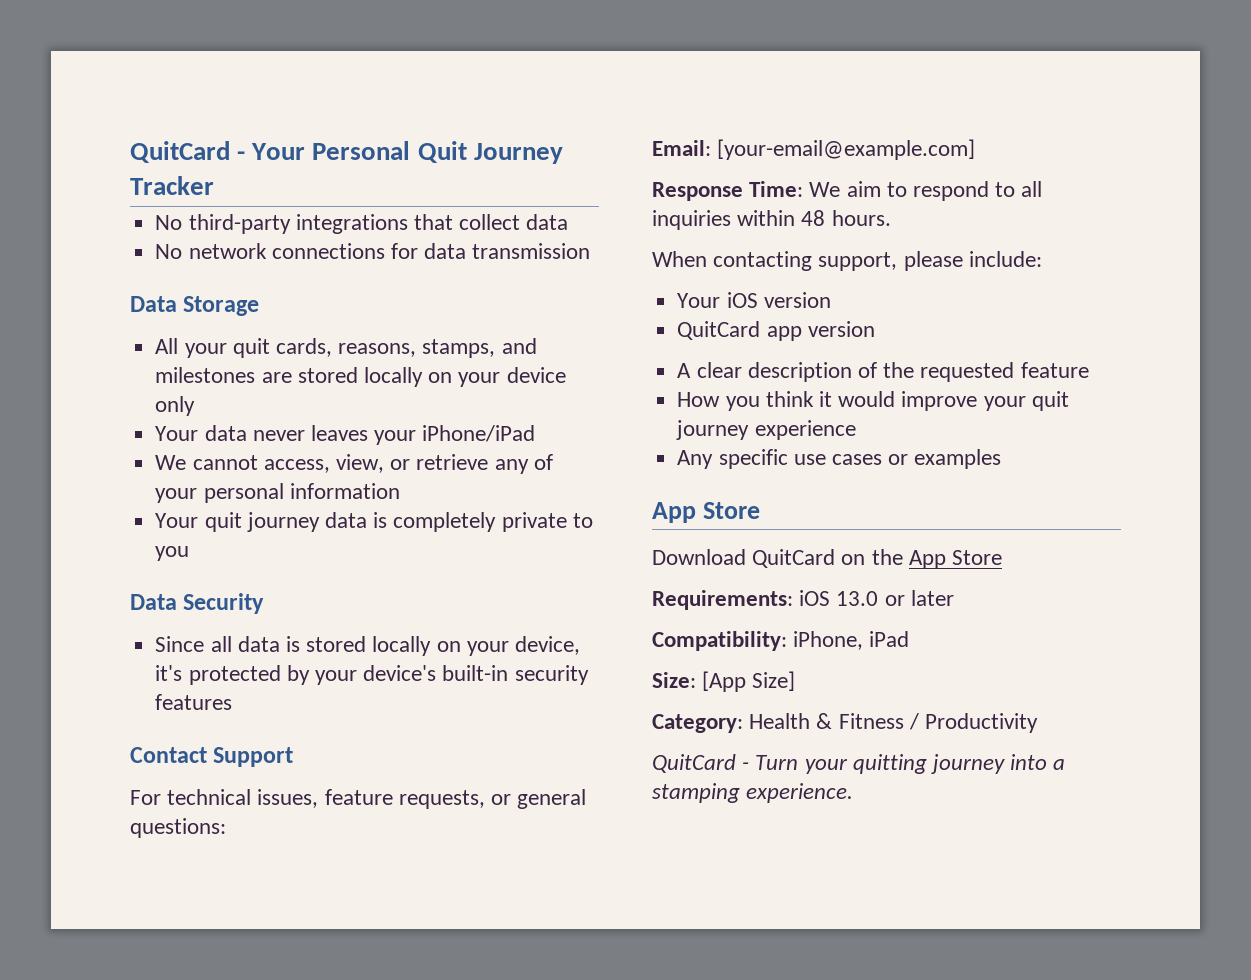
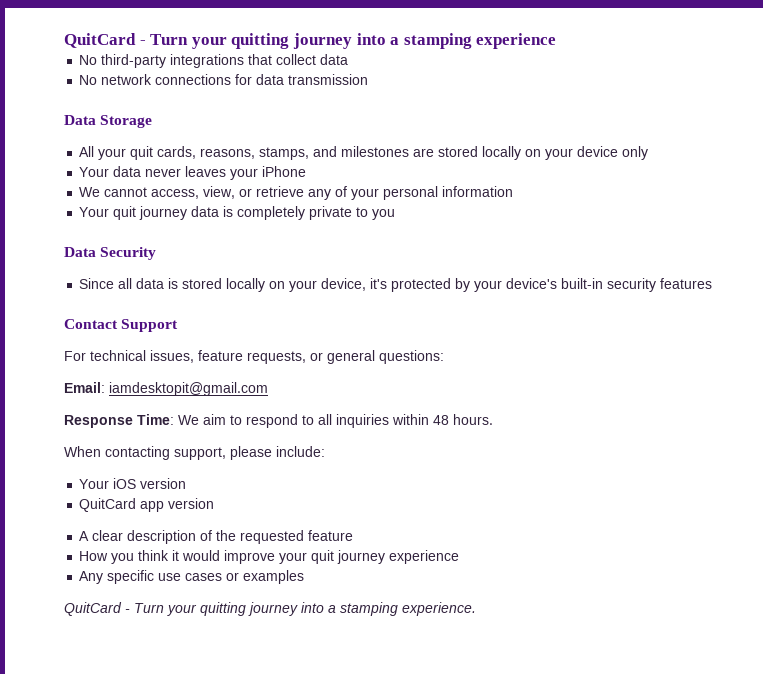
[130,141,563,164] [130,176,214,195] QuitCard - Your Personal Quit Journey Tracker -> [64,33,557,49] QuitCard - Turn your quitting journey into a stamping experience
[422,425,536,442] iPhone/iPad -> [262,166,307,177] iPhone
[717,139,976,160] [your-email@example.com] -> [109,382,268,396] iamdesktopit@gmail.com
[652,502,760,523] [652,549,1003,569] [652,590,954,610] [652,631,910,651] [652,671,796,692] [652,713,1039,733] // App Store // Download QuitCard on the App Store // Requirements: iOS 13.0 or later // Compatibility: iPhone, iPad // Size: [App Size] // Category: Health & Fitness / Productivity -> (305, 577) none

